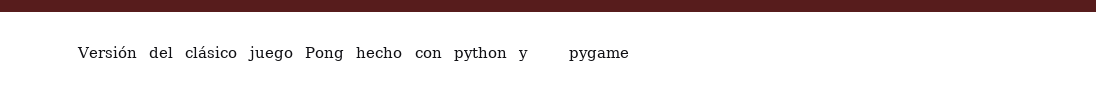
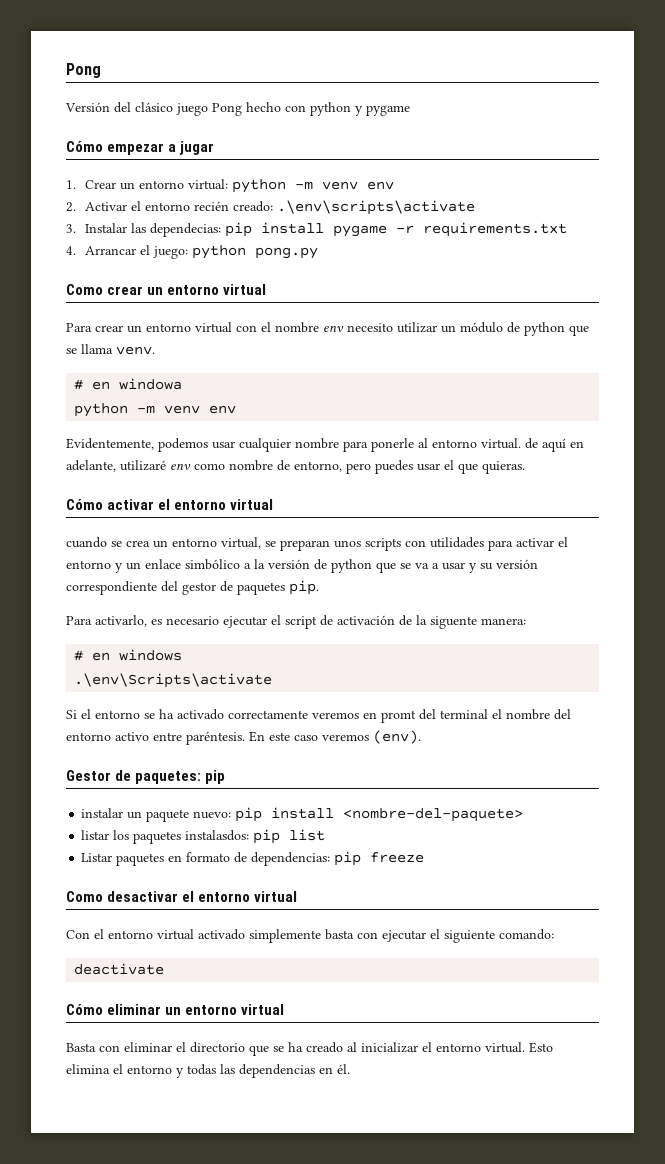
(77, 52) none -> [66,63,101,78] Pong //
(629, 55) none -> [66,141,215,155] [66,179,395,193] [66,200,476,215] [66,222,568,237] [66,245,319,259] [66,284,267,295] [66,322,589,336] [66,344,155,355] [74,378,183,390] [74,403,237,417] [66,438,584,452] [66,460,525,474] [66,499,274,510] [66,537,568,551] [66,559,538,573] [66,580,319,595] [66,615,526,629] [74,649,183,661] [74,673,273,688] [66,709,571,723] [66,730,421,745] [66,770,226,784] [81,807,524,822] [81,829,326,844] [81,851,425,866] [66,891,298,902] [66,929,554,943] [74,963,165,975] [66,1004,285,1015] [66,1042,553,1056] [66,1064,350,1078] // Cómo empezar a jugar // 1. Crear un entorno virtual: python -m venv env // 2. Activar el entorno recién creado: .\env\scripts\activate // 3. Instalar las dependecias: pip install pygame -r requirements.txt // 4. Arrancar el juego: python pong.py // Como crear un entorno virtual // Para crear un entorno virtual con el nombre env necesito utilizar un módulo de python que se llama venv. // # en windowa // python -m venv env // Evidentemente, podemos usar cualquier nombre para ponerle al entorno virtual. de aquí en adelante, utilizaré env como nombre de entorno, pero puedes usar el que quieras. // Cómo activar el entorno virtual // cuando se crea un entorno virtual, se preparan unos scripts con utilidades para activar el entorno y un enlace simbólico a la versión de python que se va a usar y su versión correspondiente del gestor de paquetes pip. // Para activarlo, es necesario ejecutar el script de activación de la siguente manera: // # en windows // .\env\Scripts\activate // Si el entorno se ha activado correctamente veremos en promt del terminal el nombre del entorno activo entre paréntesis. En este caso veremos (env). // Gestor de paquetes: pip // instalar un paquete nuevo: pip install <nombre-del-paquete> // listar los paquetes instalasdos: pip list // Listar paquetes en formato de dependencias: pip freeze // Como desactivar el entorno virtual // Con el entorno virtual activado simplemente basta con ejecutar el siguiente comando: // deactivate // Cómo eliminar un entorno virtual // Basta con eliminar el directorio que se ha creado al inicializar el entorno virtual. Esto elimina el entorno y todas las dependencias en él.

